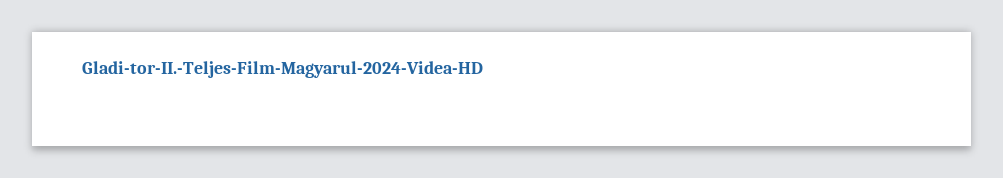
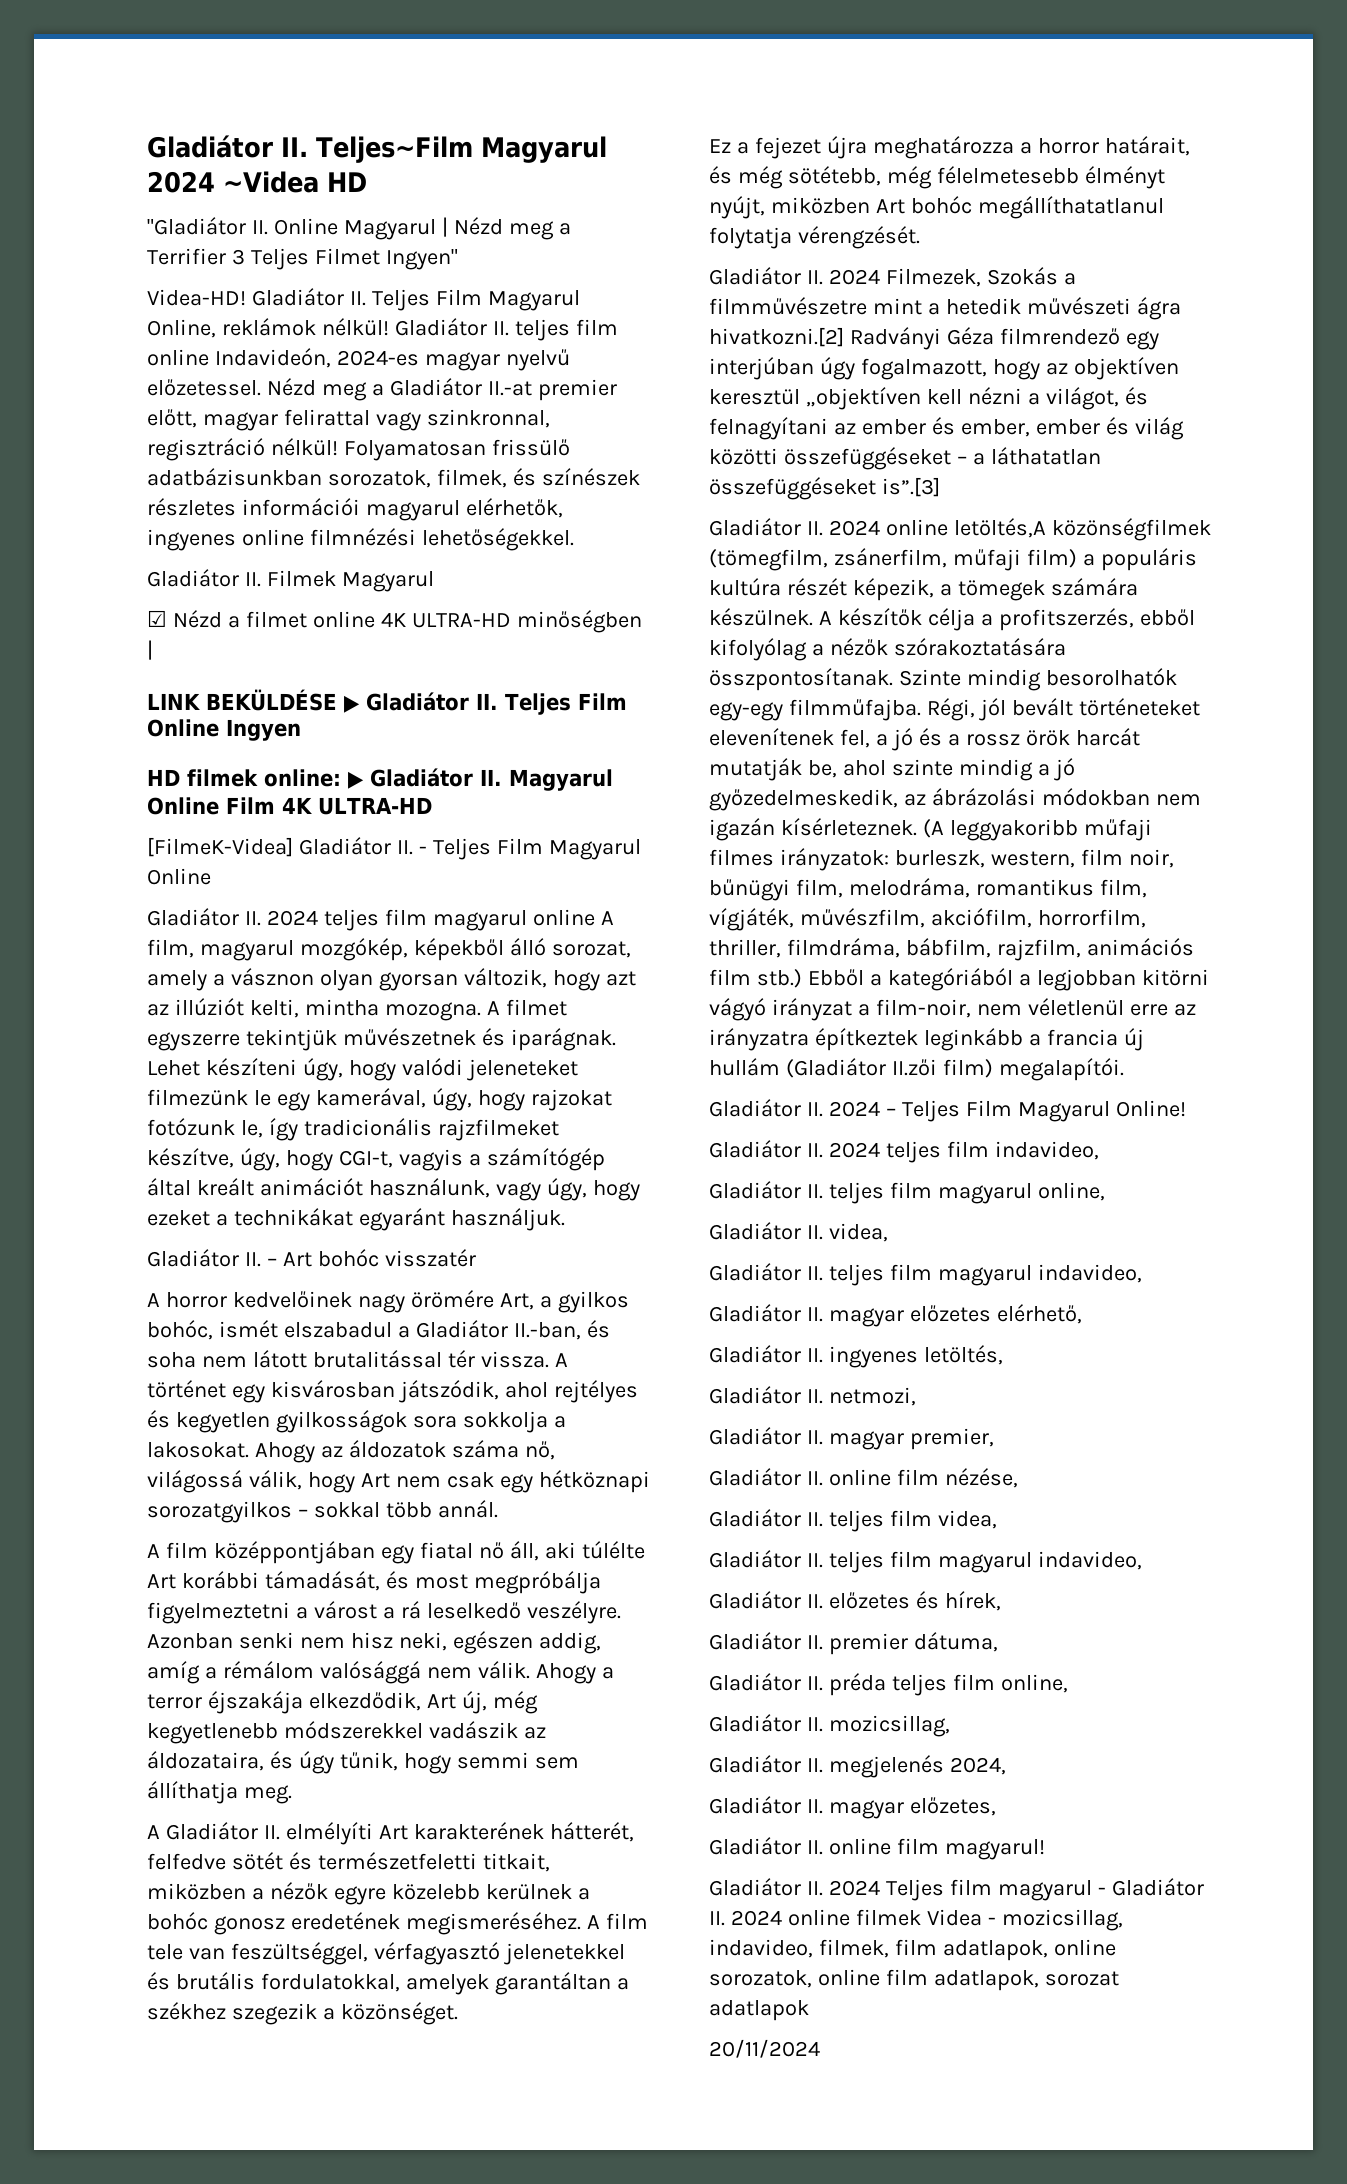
[82,61,483,78] Gladi-tor-II.-Teljes-Film-Magyarul-2024-Videa-HD -> [147,135,607,163] [147,171,367,193] [147,217,571,240] [147,248,458,270] [147,288,580,311] [147,318,618,341] [147,348,570,371] [147,378,617,401] [147,409,550,431] [147,438,570,461] [147,468,640,488] [147,498,563,521] [147,528,574,551] [147,569,434,592] [147,610,642,633] [147,640,153,660] [147,689,627,715] [147,719,301,741] [147,768,613,791] [147,797,432,815] [147,837,641,860] [147,868,211,885] [147,908,614,931] [147,938,631,961] [147,968,636,991] [147,998,567,1021] [147,1028,616,1051] [147,1058,578,1081] [147,1088,612,1111] [147,1118,559,1141] [147,1148,605,1171] [147,1178,640,1201] [147,1208,565,1231] [147,1249,476,1267] [147,1290,629,1313] [147,1320,610,1340] [147,1350,568,1368] [147,1380,638,1403] [147,1410,566,1433] [147,1440,555,1463] [147,1470,650,1493] [147,1500,498,1523] [147,1541,645,1564] [147,1571,601,1594] [147,1601,621,1624] [147,1631,601,1654] [147,1661,614,1684] [147,1691,538,1714] [147,1721,546,1744] [147,1751,579,1774] [147,1781,292,1804] [147,1822,634,1845] [147,1852,550,1872] [147,1882,590,1905] [147,1912,648,1935] [147,1942,625,1965] [147,1972,629,1995] [147,2002,458,2025] [709,136,1190,159] [709,166,1165,189] [709,196,1164,219] [709,226,920,249] [709,267,1076,287] [709,297,1181,320] [709,327,1159,350] [709,357,1179,380] [709,387,1148,410] [709,417,1184,440] [709,447,1101,470] [709,477,940,500] [709,518,1211,541] [709,548,1197,571] [709,578,1138,601] [709,608,1195,631] [709,638,1066,661] [709,668,1177,691] [709,698,1200,721] [709,728,1140,751] [709,758,1075,781] [709,788,1201,811] [709,818,1152,841] [709,848,1174,871] [709,878,1147,901] [709,908,1146,931] [709,938,1194,961] [709,968,1209,991] [709,998,1196,1021] [709,1028,1144,1051] [709,1058,1124,1081] [709,1099,1186,1122] [709,1140,1099,1163] [709,1181,1105,1204] [709,1222,888,1242] [709,1263,1142,1286] [709,1304,1082,1327] [709,1345,1003,1368] [709,1386,916,1406] [709,1427,994,1450] [709,1468,1018,1488] [709,1509,997,1532] [709,1550,1142,1573] [709,1591,1001,1611] [709,1632,998,1655] [709,1673,1068,1696] [709,1714,950,1737] [709,1755,1006,1778] [709,1796,996,1819] [709,1837,1045,1860] [709,1878,1204,1901] [709,1909,1123,1931] [709,1939,1116,1961] [709,1969,1119,1991] [709,2000,809,2021] [709,2039,820,2058] Gladiátor II. Teljes~Film Magyarul 2024 ~Videa HD // "Gladiátor II. Online Magyarul | Nézd meg a Terrifier 3 Teljes Filmet Ingyen" // Videa-HD! Gladiátor II. Teljes Film Magyarul Online, reklámok nélkül! Gladiátor II. teljes film online Indavideón, 2024-es magyar nyelvű előzetessel. Nézd meg a Gladiátor II.-at premier előtt, magyar felirattal vagy szinkronnal, regisztráció nélkül! Folyamatosan frissülő adatbázisunkban sorozatok, filmek, és színészek részletes információi magyarul elérhetők, ingyenes online filmnézési lehetőségekkel. // Gladiátor II. Filmek Magyarul // ☑ Nézd a filmet online 4K ULTRA-HD minőségben | // LINK BEKÜLDÉSE ▶ Gladiátor II. Teljes Film Online Ingyen // HD filmek online: ▶ Gladiátor II. Magyarul Online Film 4K ULTRA-HD // [FilmeK-Videa] Gladiátor II. - Teljes Film Magyarul Online // Gladiátor II. 2024 teljes film magyarul online A film, magyarul mozgókép, képekből álló sorozat, amely a vásznon olyan gyorsan változik, hogy azt az illúziót kelti, mintha mozogna. A filmet egyszerre tekintjük művészetnek és iparágnak. Lehet készíteni úgy, hogy valódi jeleneteket filmezünk le egy kamerával, úgy, hogy rajzokat fotózunk le, így tradicionális rajzfilmeket készítve, úgy, hogy CGI-t, vagyis a számítógép által kreált animációt használunk, vagy úgy, hogy ezeket a technikákat egyaránt használjuk. // Gladiátor II. – Art bohóc visszatér // A horror kedvelőinek nagy örömére Art, a gyilkos bohóc, ismét elszabadul a Gladiátor II.-ban, és soha nem látott brutalitással tér vissza. A történet egy kisvárosban játszódik, ahol rejtélyes és kegyetlen gyilkosságok sora sokkolja a lakosokat. Ahogy az áldozatok száma nő, világossá válik, hogy Art nem csak egy hétköznapi sorozatgyilkos – sokkal több annál. // A film középpontjában egy fiatal nő áll, aki túlélte Art korábbi támadását, és most megpróbálja figyelmeztetni a várost a rá leselkedő veszélyre. Azonban senki nem hisz neki, egészen addig, amíg a rémálom valósággá nem válik. Ahogy a terror éjszakája elkezdődik, Art új, még kegyetlenebb módszerekkel vadászik az áldozataira, és úgy tűnik, hogy semmi sem állíthatja meg. // A Gladiátor II. elmélyíti Art karakterének hátterét, felfedve sötét és természetfeletti titkait, miközben a nézők egyre közelebb kerülnek a bohóc gonosz eredetének megismeréséhez. A film tele van feszültséggel, vérfagyasztó jelenetekkel és brutális fordulatokkal, amelyek garantáltan a székhez szegezik a közönséget. // Ez a fejezet újra meghatározza a horror határait, és még sötétebb, még félelmetesebb élményt nyújt, miközben Art bohóc megállíthatatlanul folytatja vérengzését. // Gladiátor II. 2024 Filmezek, Szokás a filmművészetre mint a hetedik művészeti ágra hivatkozni.[2] Radványi Géza filmrendező egy interjúban úgy fogalmazott, hogy az objektíven keresztül „objektíven kell nézni a világot, és felnagyítani az ember és ember, ember és világ közötti összefüggéseket – a láthatatlan összefüggéseket is”.[3] // Gladiátor II. 2024 online letöltés,A közönségfilmek (tömegfilm, zsánerfilm, műfaji film) a populáris kultúra részét képezik, a tömegek számára készülnek. A készítők célja a profitszerzés, ebből kifolyólag a nézők szórakoztatására összpontosítanak. Szinte mindig besorolhatók egy-egy filmműfajba. Régi, jól bevált történeteket elevenítenek fel, a jó és a rossz örök harcát mutatják be, ahol szinte mindig a jó győzedelmeskedik, az ábrázolási módokban nem igazán kísérleteznek. (A leggyakoribb műfaji filmes irányzatok: burleszk, western, film noir, bűnügyi film, melodráma, romantikus film, vígjáték, művészfilm, akciófilm, horrorfilm, thriller, filmdráma, bábfilm, rajzfilm, animációs film stb.) Ebből a kategóriából a legjobban kitörni vágyó irányzat a film-noir, nem véletlenül erre az irányzatra építkeztek leginkább a francia új hullám (Gladiátor II.zői film) megalapítói. // Gladiátor II. 2024 – Teljes Film Magyarul Online! // Gladiátor II. 2024 teljes film indavideo, // Gladiátor II. teljes film magyarul online, // Gladiátor II. videa, // Gladiátor II. teljes film magyarul indavideo, // Gladiátor II. magyar előzetes elérhető, // Gladiátor II. ingyenes letöltés, // Gladiátor II. netmozi, // Gladiátor II. magyar premier, // Gladiátor II. online film nézése, // Gladiátor II. teljes film videa, // Gladiátor II. teljes film magyarul indavideo, // Gladiátor II. előzetes és hírek, // Gladiátor II. premier dátuma, // Gladiátor II. préda teljes film online, // Gladiátor II. mozicsillag, // Gladiátor II. megjelenés 2024, // Gladiátor II. magyar előzetes, // Gladiátor II. online film magyarul! // Gladiátor II. 2024 Teljes film magyarul - Gladiátor II. 2024 online filmek Videa - mozicsillag, indavideo, filmek, film adatlapok, online sorozatok, online film adatlapok, sorozat adatlapok // 20/11/2024

